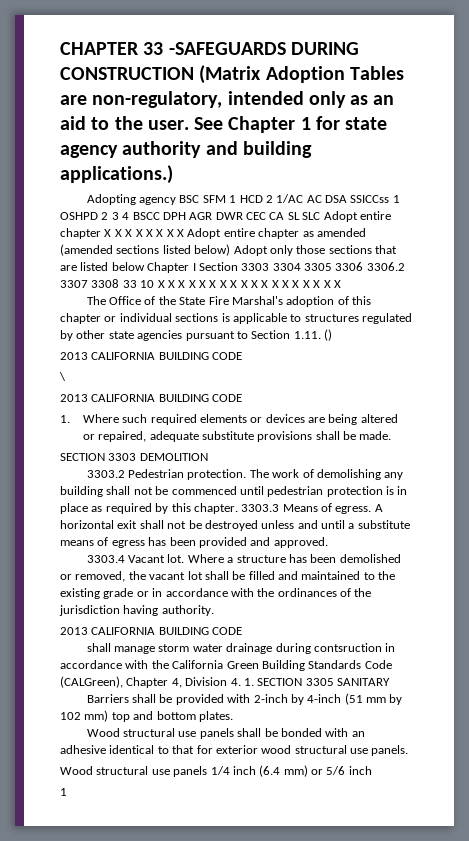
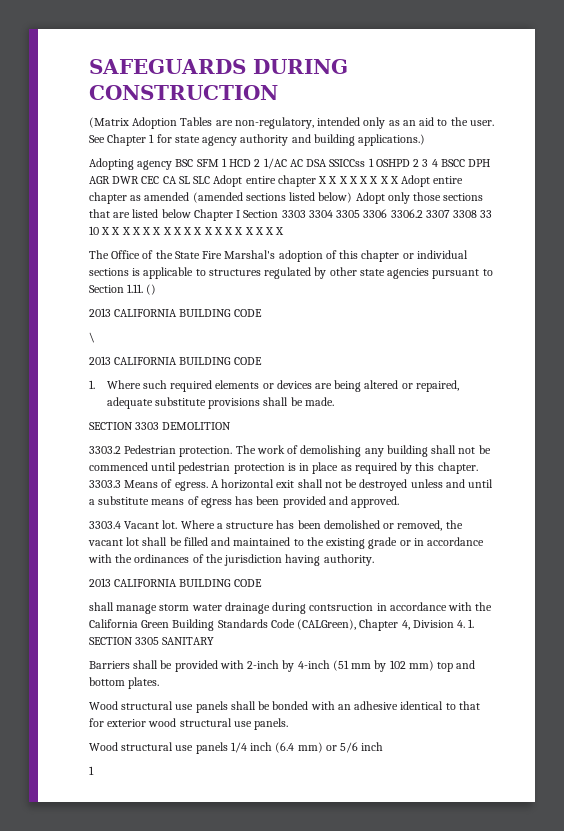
[60,42,286,55] CHAPTER 33 -SAFEGUARDS -> [89,59,246,74] SAFEGUARDS
(194, 73) none -> (278, 92) //

